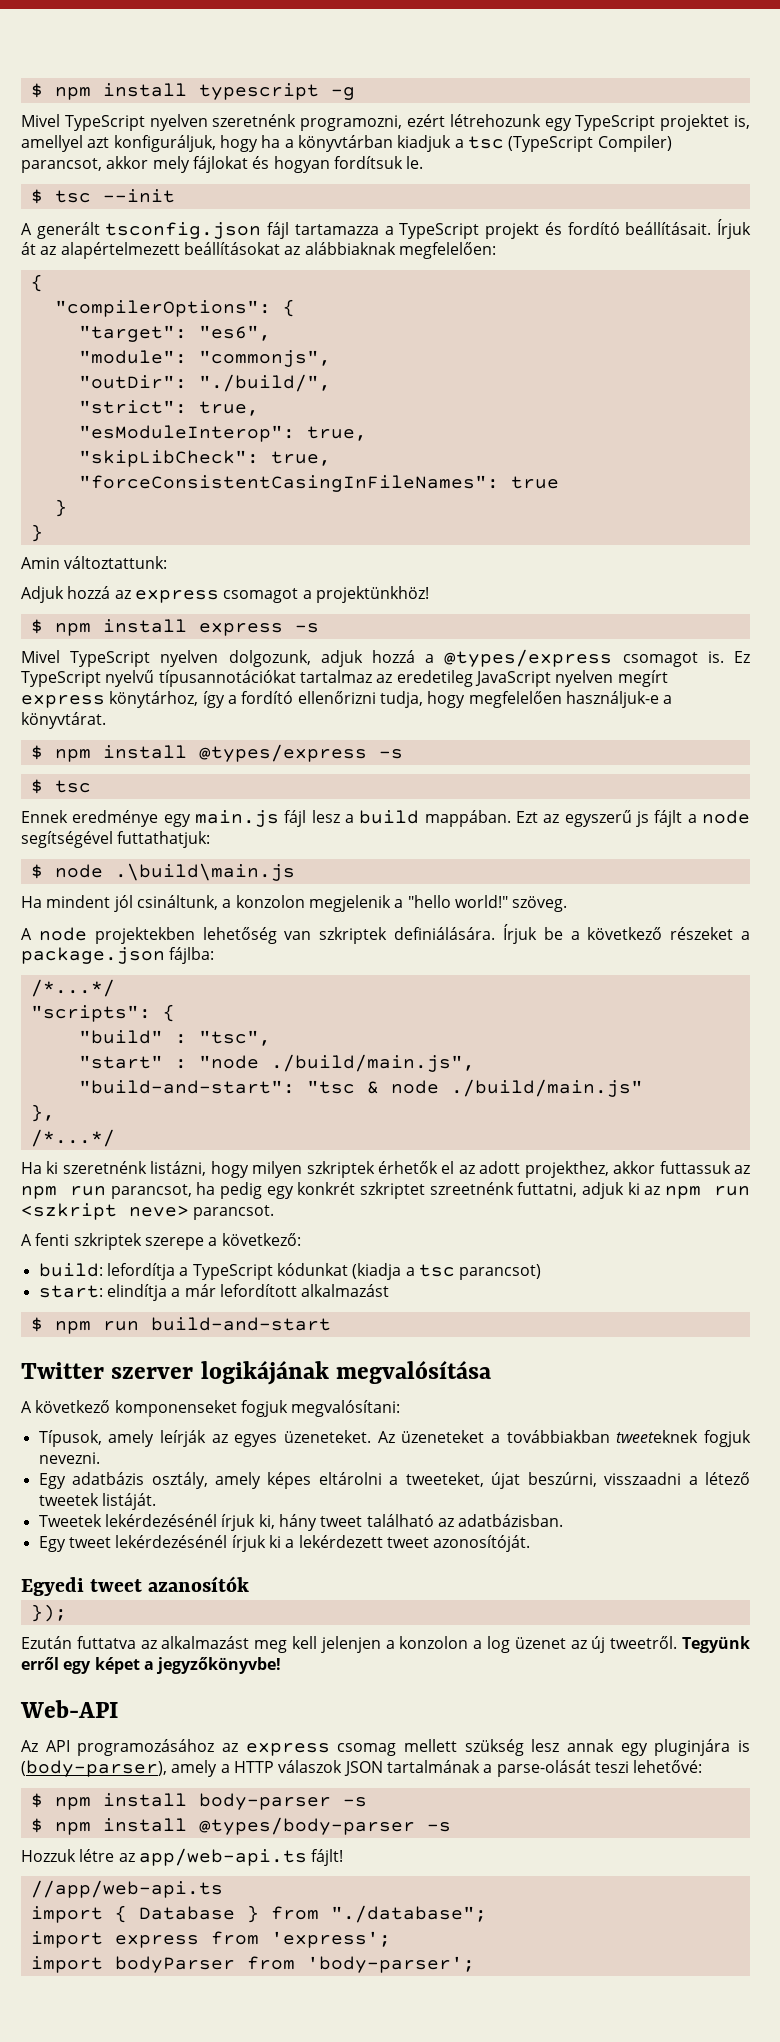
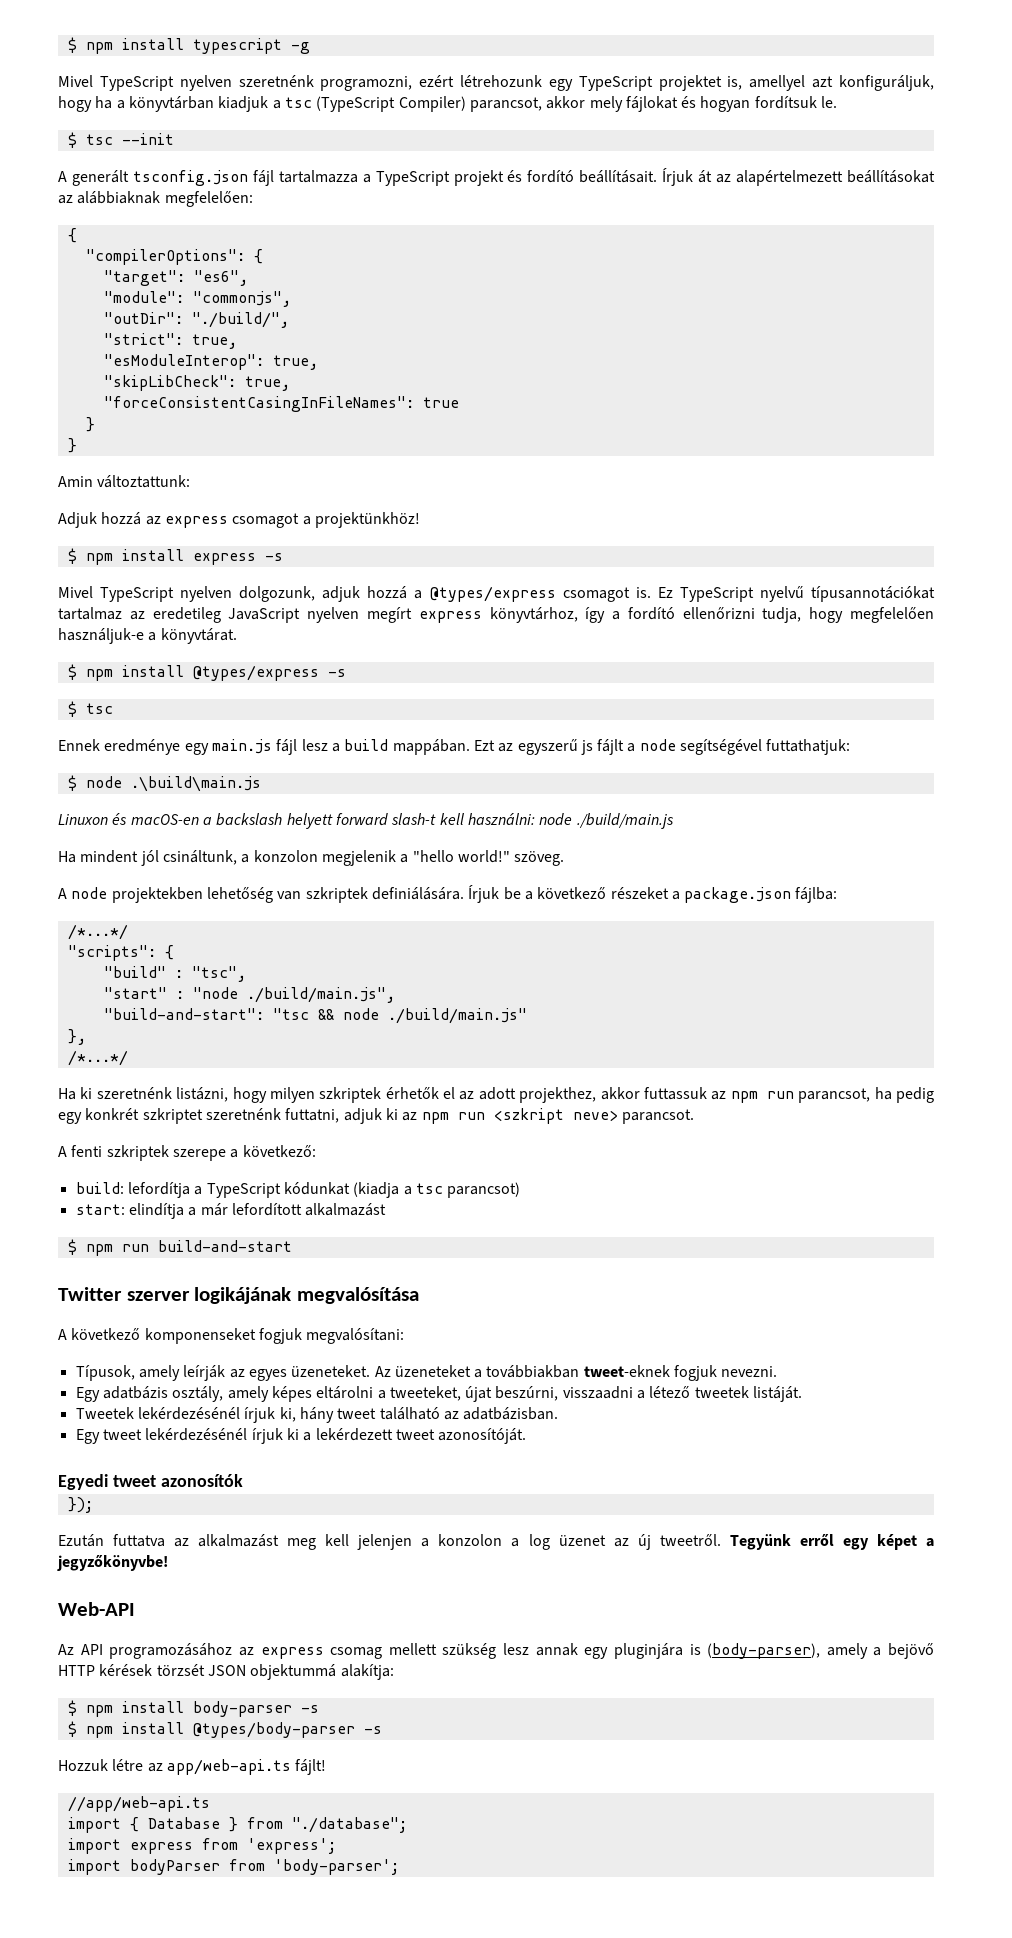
[294,224,379,235] tartamazza -> [278,170,358,183] tartalmazza
[109,691,199,708] könytárhoz, -> [489,607,578,623] könyvtárhoz,
(295, 872) none -> [58,813,674,829] // Linuxon és macOS-en a backslash helyett forward slash-t kell használni: node ./build/main.js
[366,1081,379,1094] & -> [317,1009,334,1020] &&
[429,1182,514,1195] szreetnénk -> [205,1108,281,1120] szeretnénk
[616,1430,699,1443] tweeteknek -> [583,1365,670,1377] tweet-eknek
[148,1576,250,1592] azanosítók -> [160,1474,243,1487] azonosítók
[233,1760,703,1777] HTTP válaszok JSON tartalmának a parse-olását teszi lehetővé: -> [888,1643,934,1659] [58,1664,394,1680] bejövő HTTP kérések törzsét JSON objektummá alakítja:

